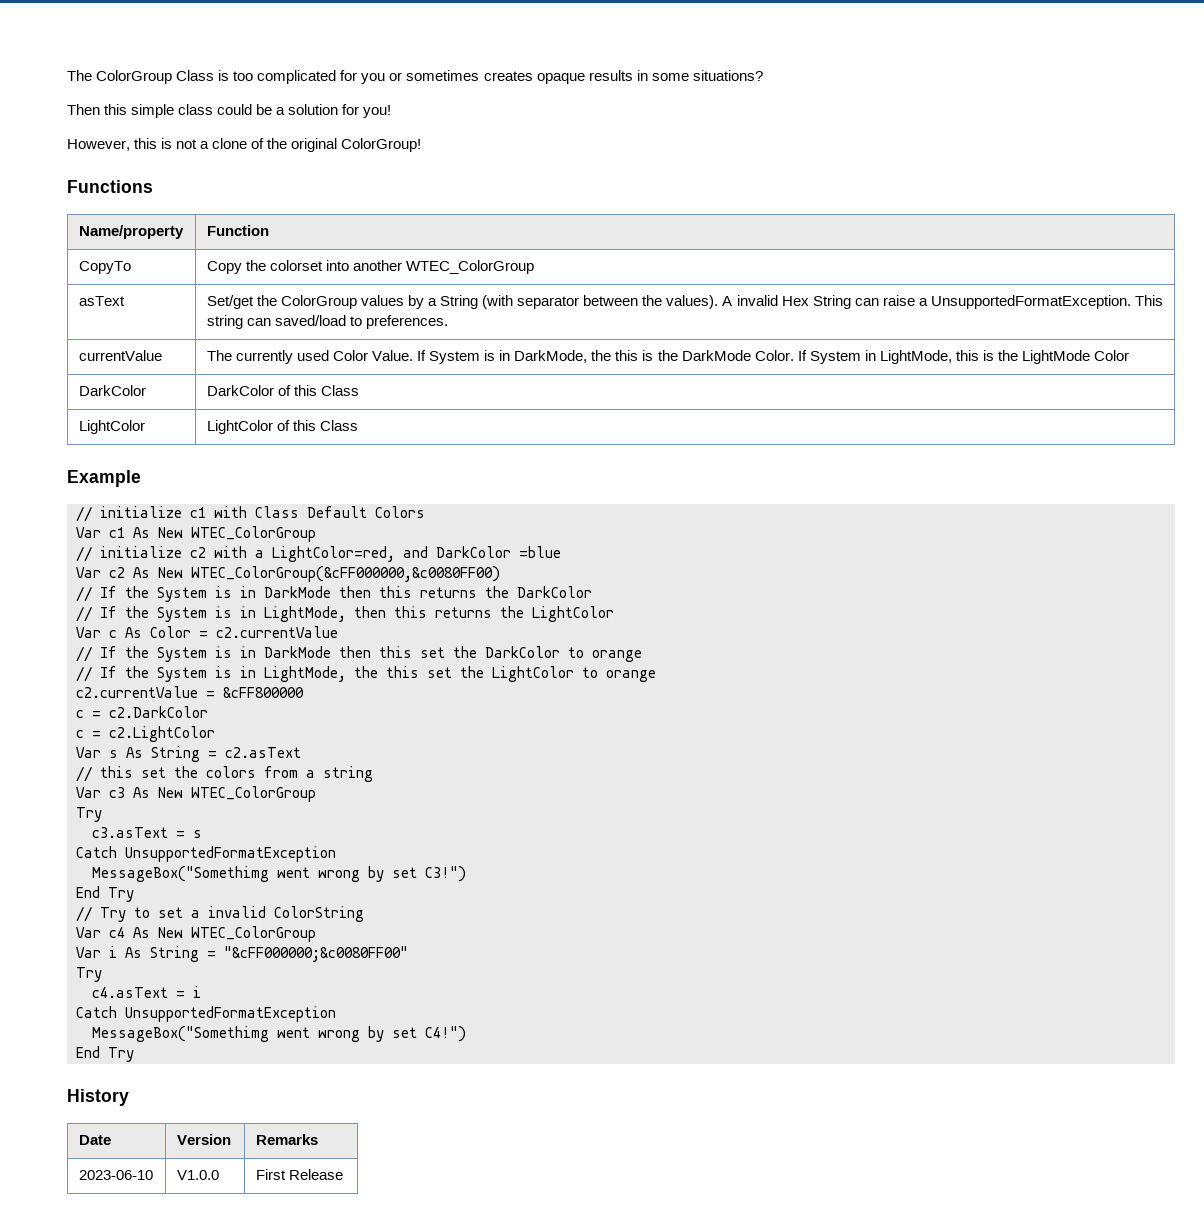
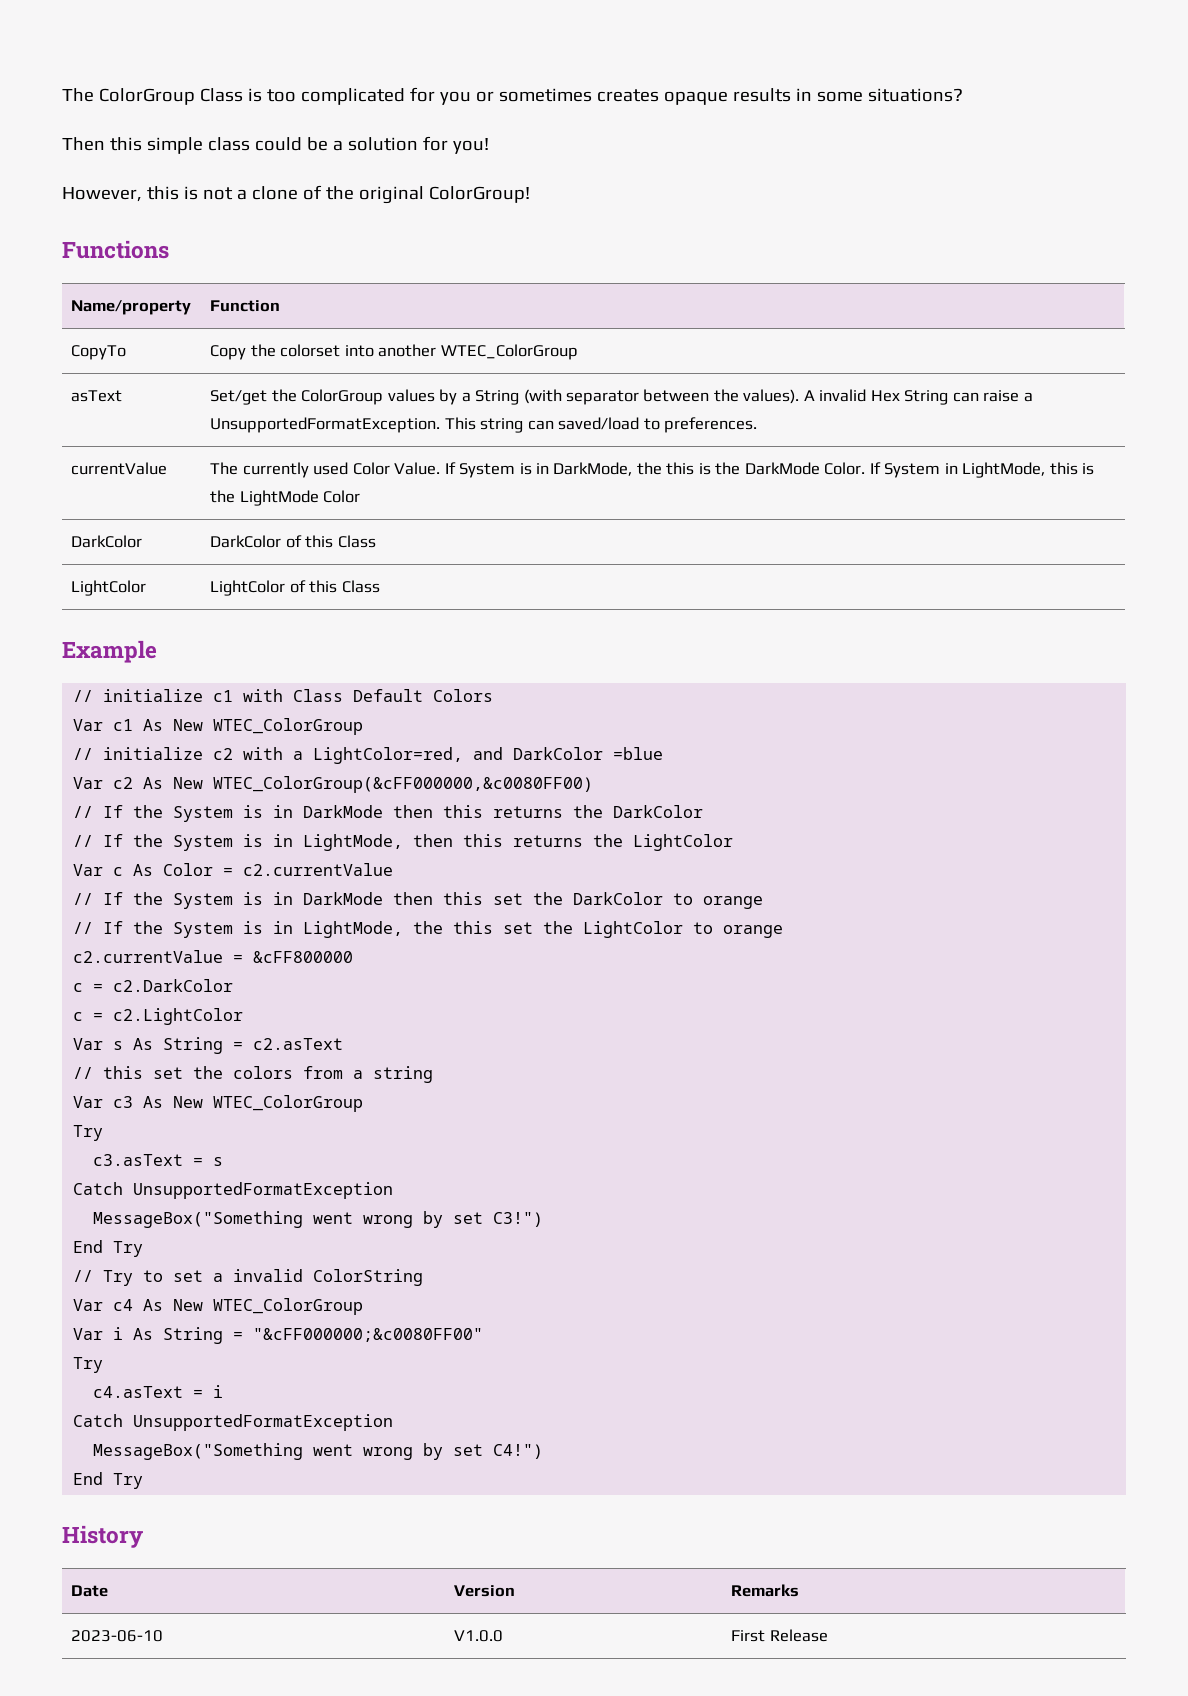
[92,866,269,882] MessageBox("Somethimg -> [93,1211,304,1228] MessageBox("Something
[92,1026,269,1042] MessageBox("Somethimg -> [93,1443,304,1460] MessageBox("Something

